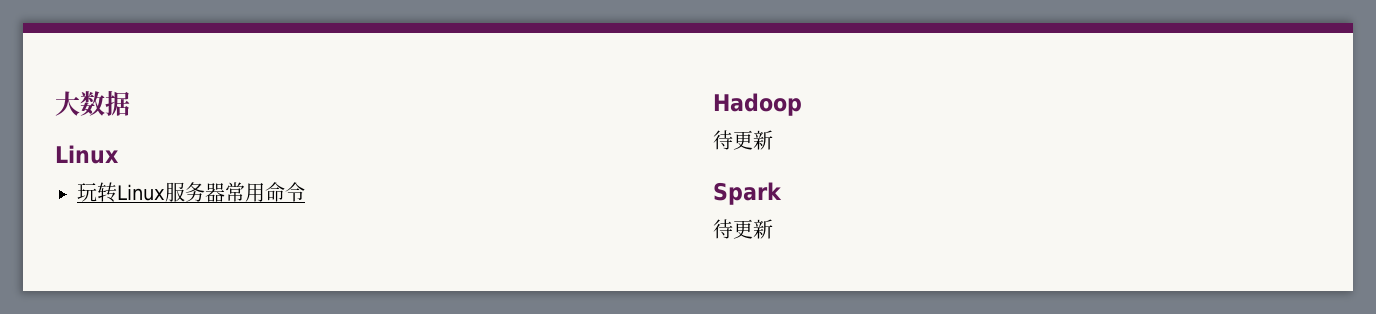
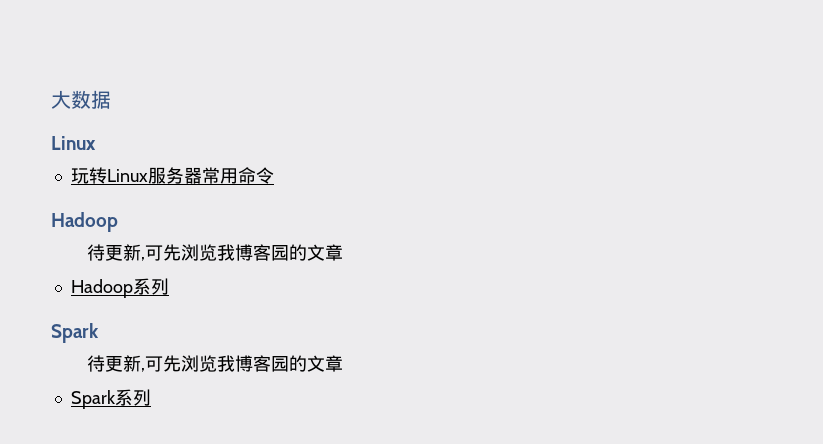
[713,182,782,205] [713,219,773,239] // Spark // 待更新 -> [140,244,343,261] [70,278,169,298] [51,323,99,343] [86,355,343,372] [70,389,151,409] ,可先浏览我博客园的文章 // Hadoop系列 // Spark // 待更新,可先浏览我博客园的文章 // Spark系列

